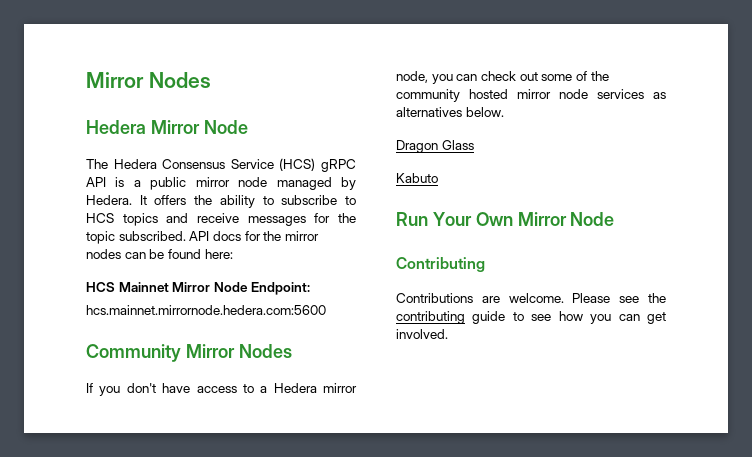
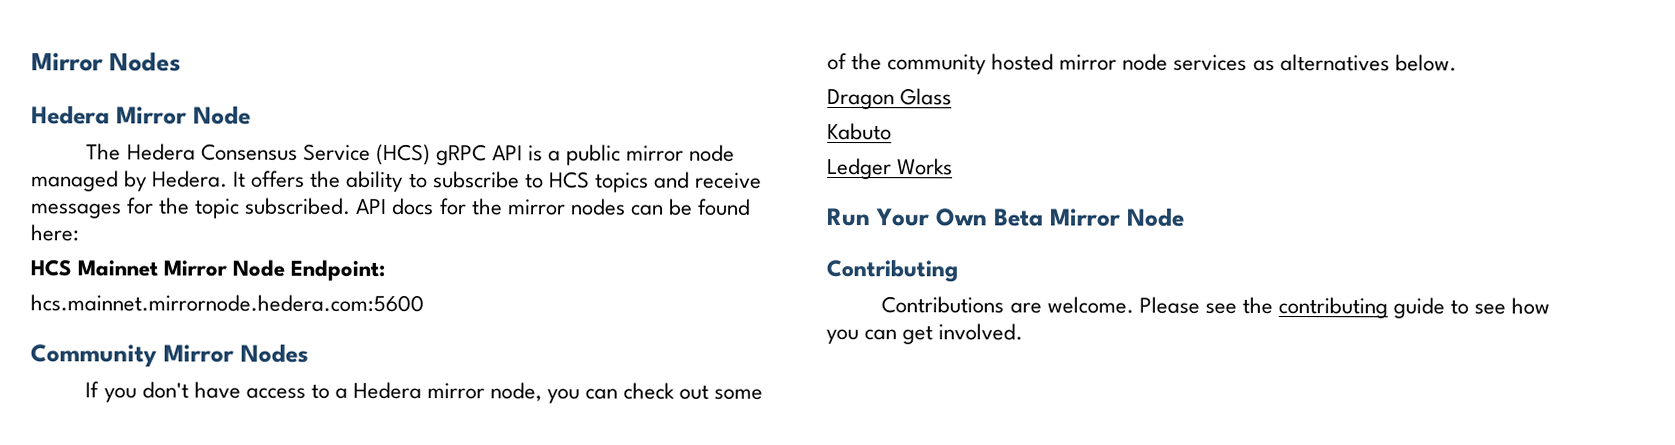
(438, 178) none -> [827,157,954,180] // Ledger Works
(513, 219) none -> [993,208,1044,227] Beta

